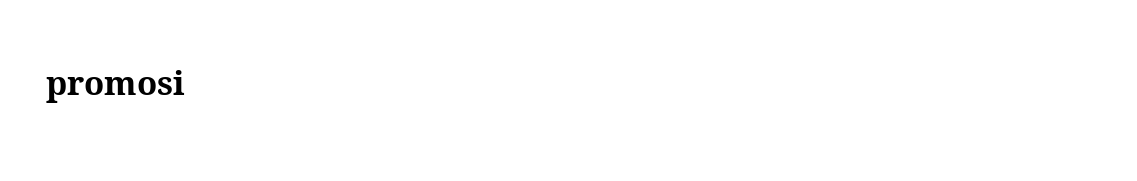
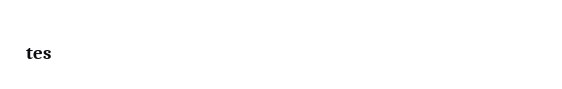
[46,70,185,103] promosi -> [26,48,51,59] tes

